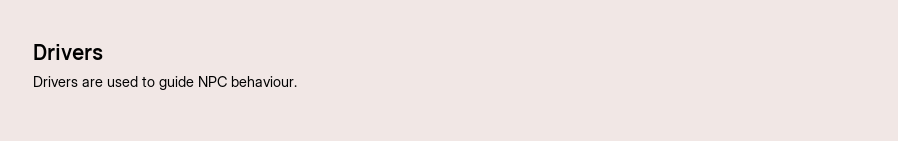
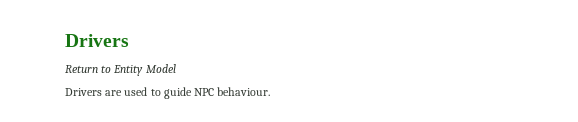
[33,44,103,60] Drivers -> [65,34,129,47] [65,64,176,76] Drivers // Return to Entity Model

